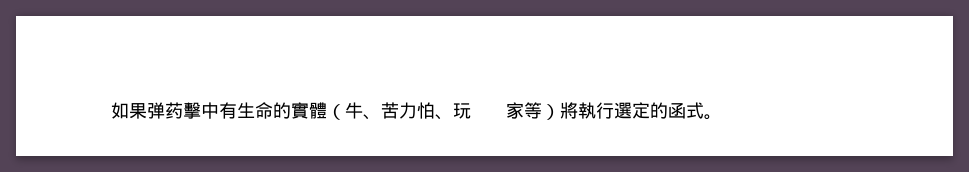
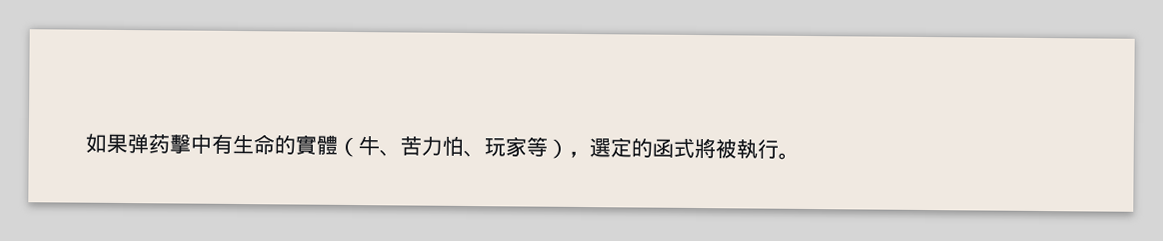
[560,102,614,119] 將執行 -> [568,150,590,159] ，
(704, 110) none -> [694,137,779,159] 將被執行

